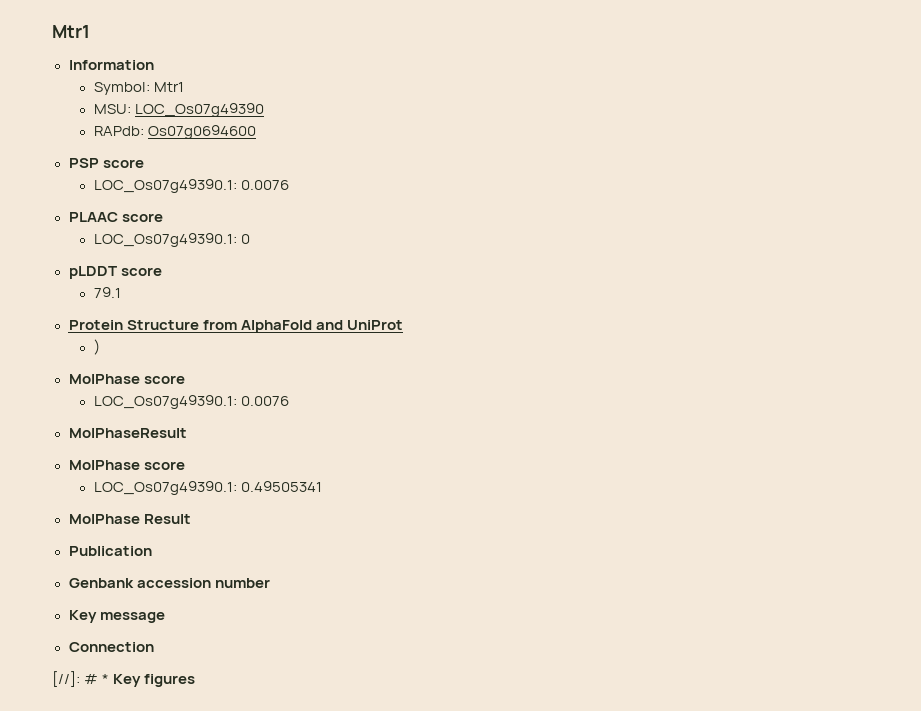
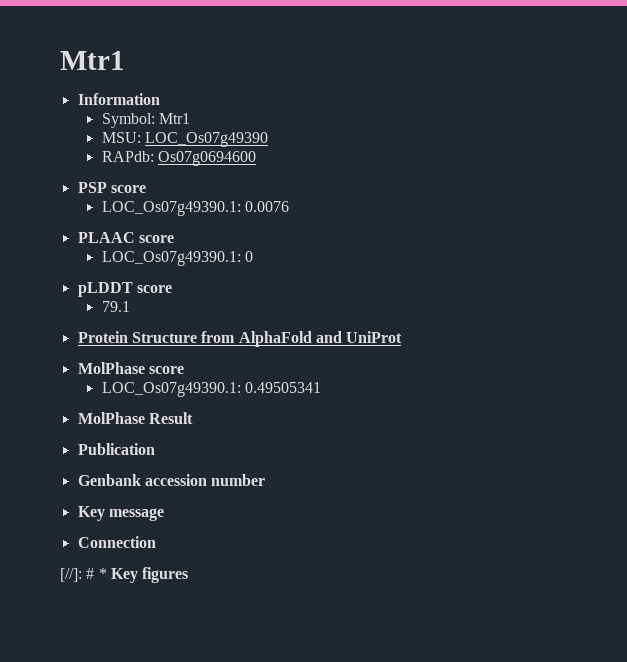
[93,339,100,355] [68,374,185,384] [93,395,289,409] [68,428,187,438] // ) // MolPhase score // LOC_Os07g49390.1: 0.0076 // MolPhaseResult -> (403, 337) none

